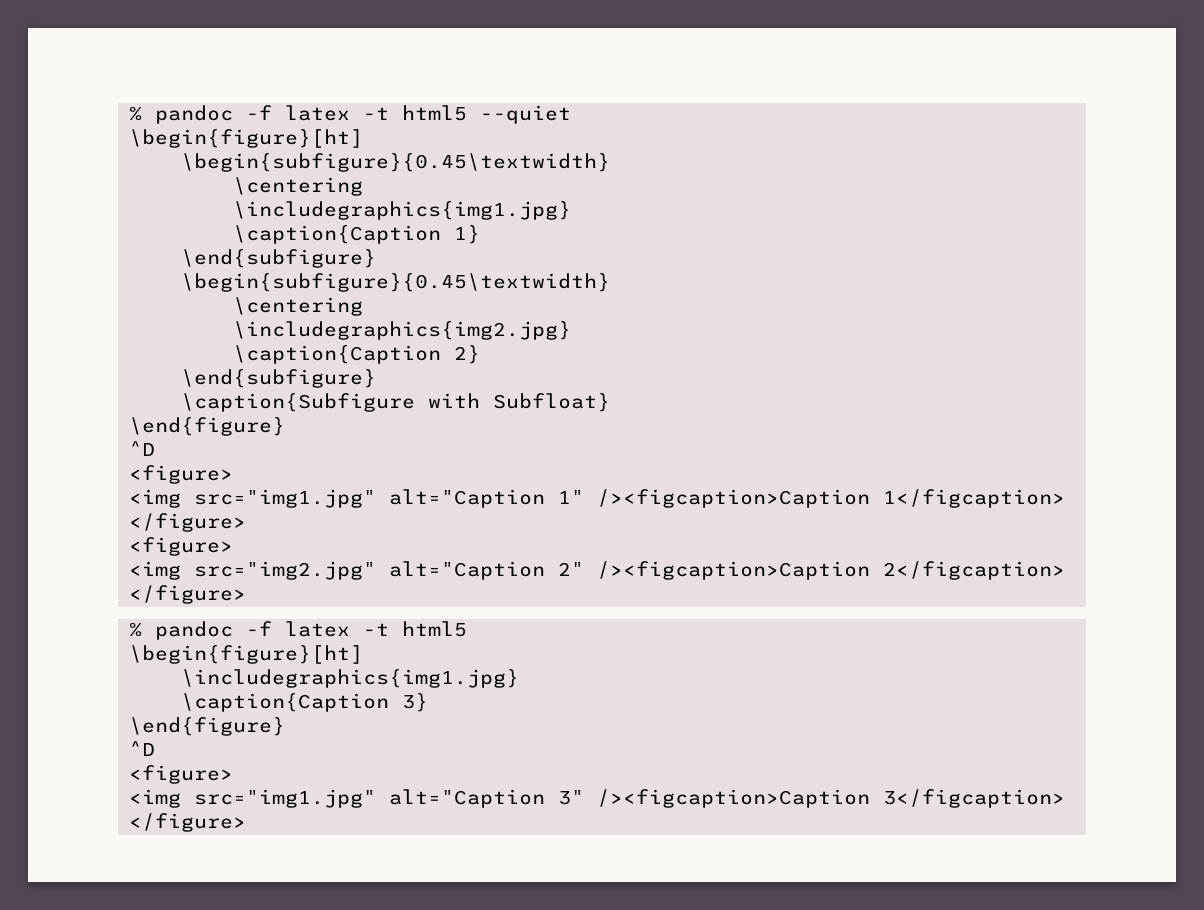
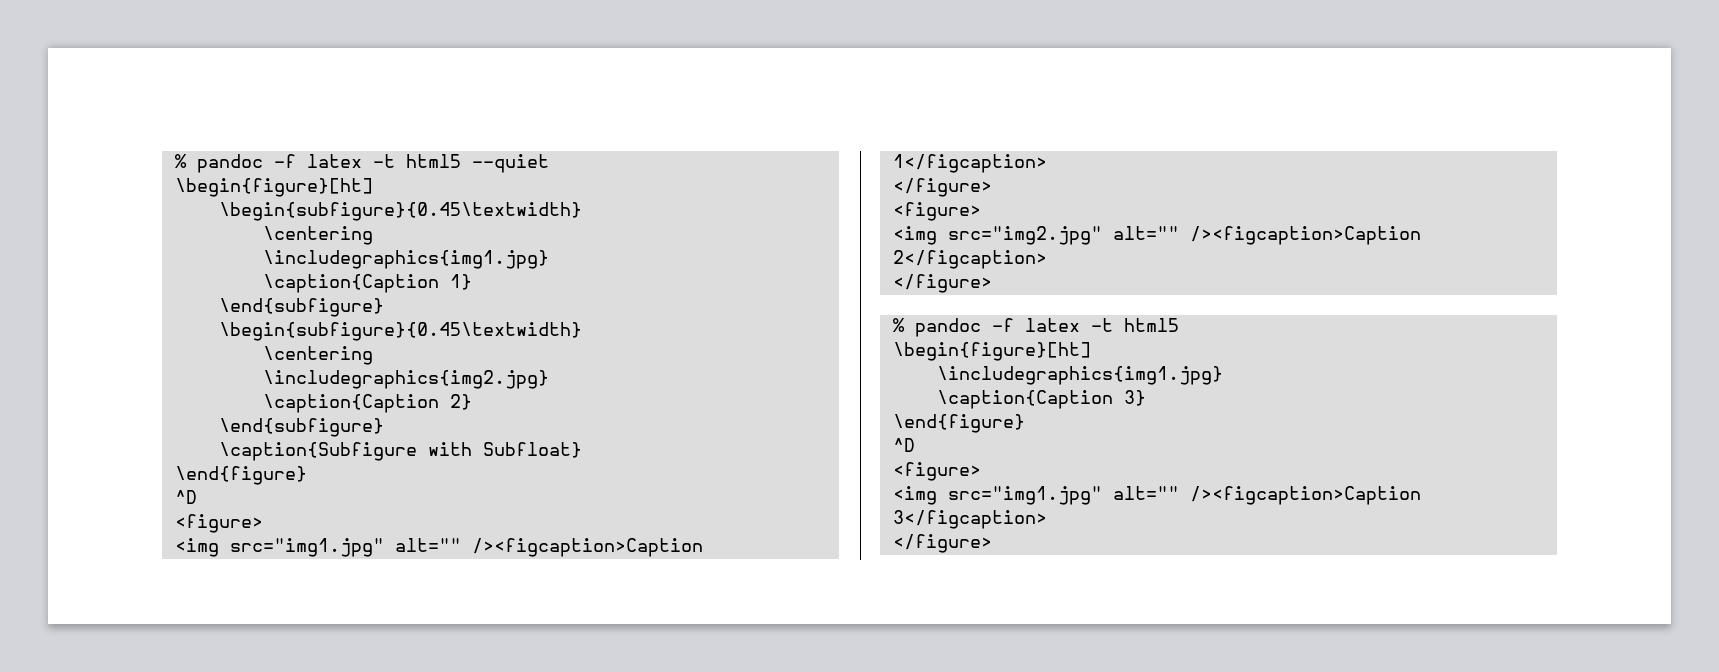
[389,489,585,508] alt="Caption 1" -> [394,538,461,552] alt=""
[389,561,585,580] alt="Caption 2" -> [1112,226,1179,240] alt=""
[389,789,585,808] alt="Caption 3" -> [1112,486,1179,500] alt=""

